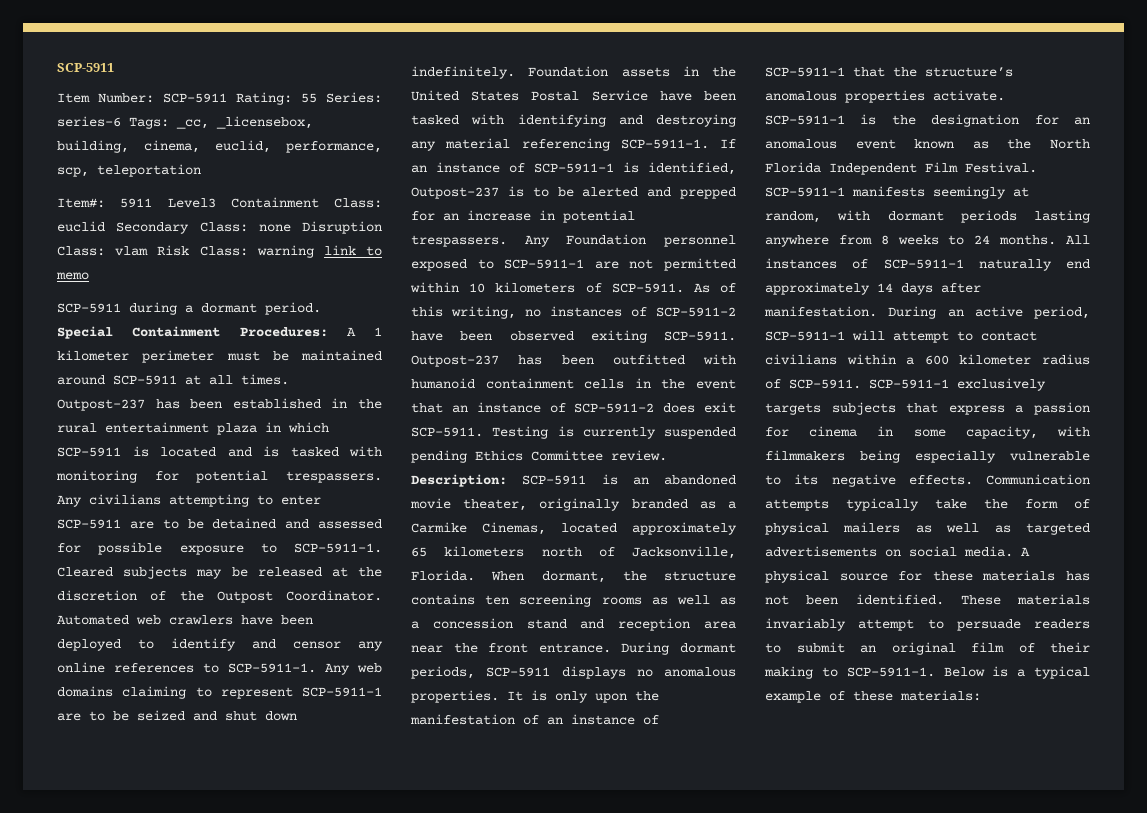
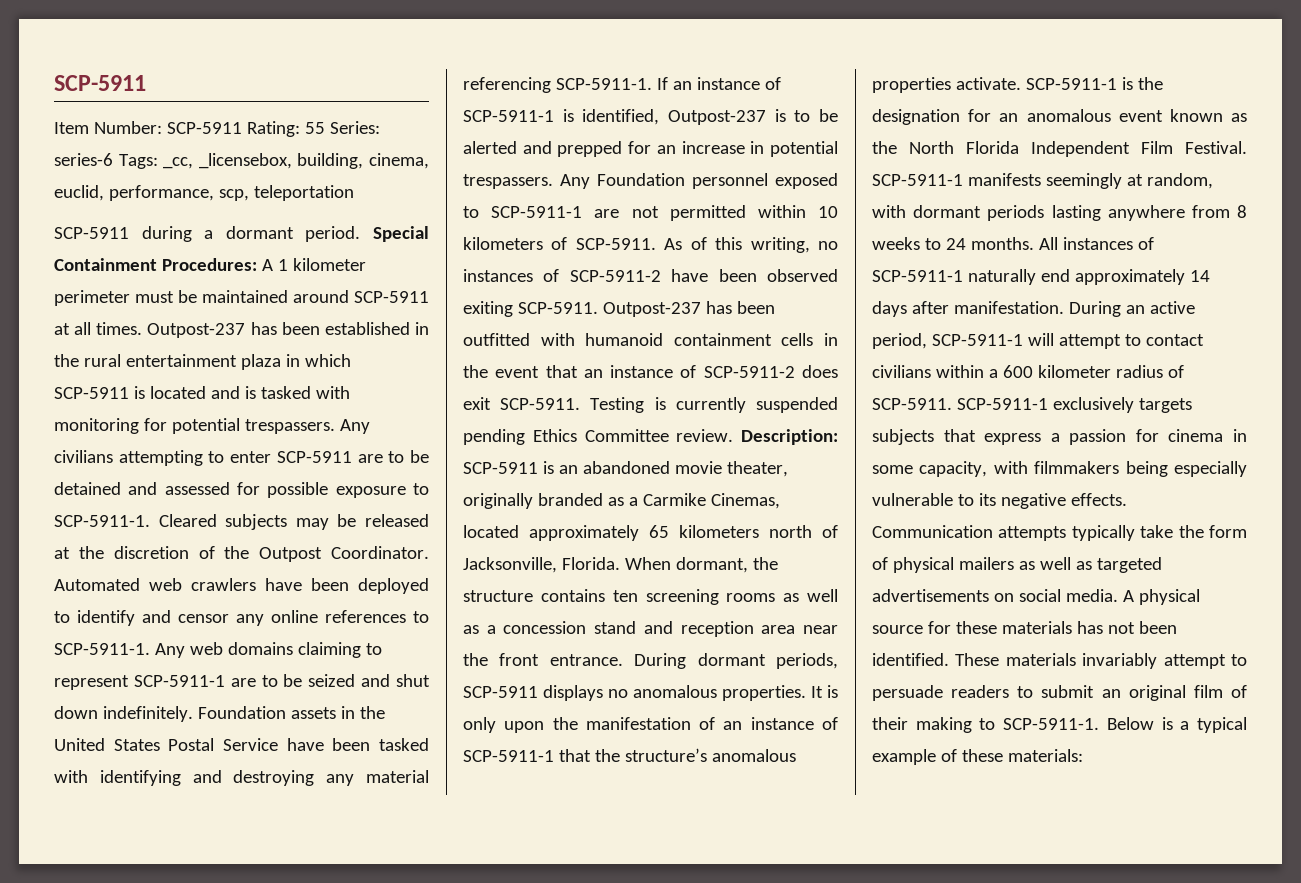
[57,197,382,208] [57,221,382,234] [57,245,382,258] [56,272,89,280] // Item#: 5911 Level3 Containment Class: euclid Secondary Class: none Disruption Class: vlam Risk Class: warning link to memo -> (354, 193) none

